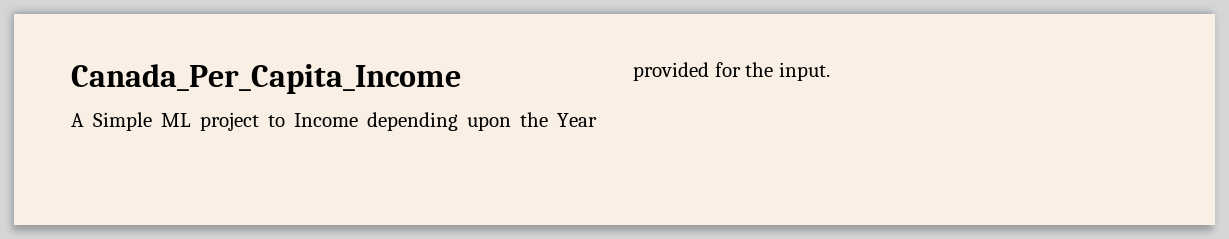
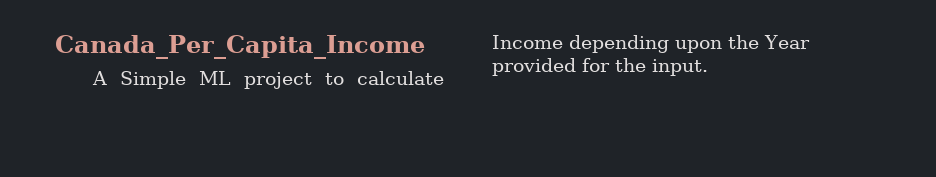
(285, 121) none -> [356,71,444,85] calculate

